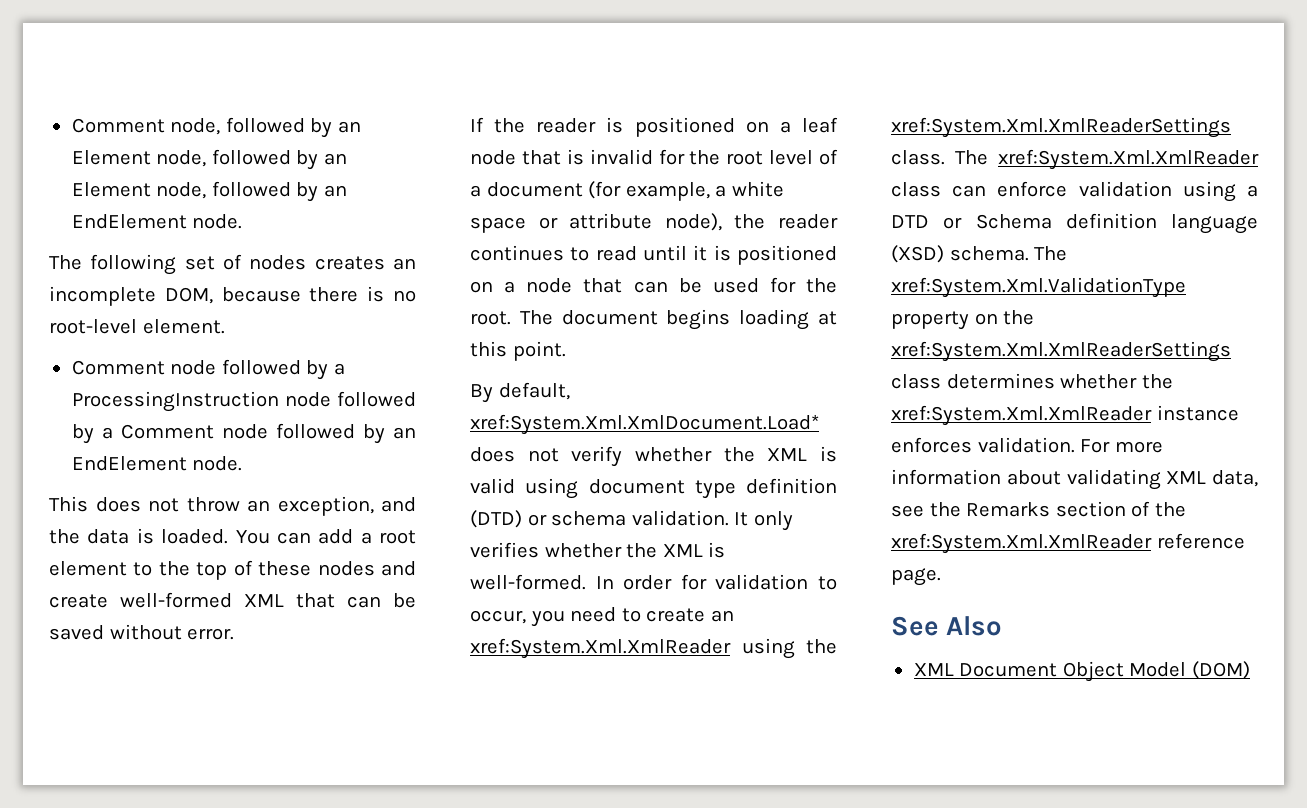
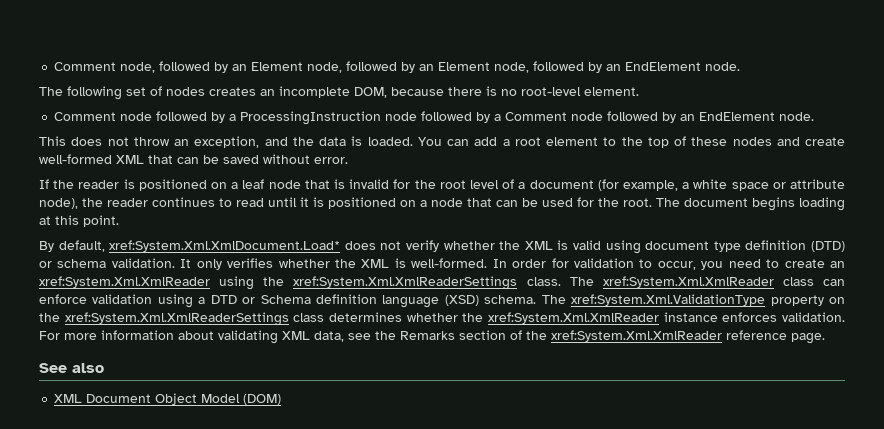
[946,616,1003,636] Also -> [72,363,104,373] also

